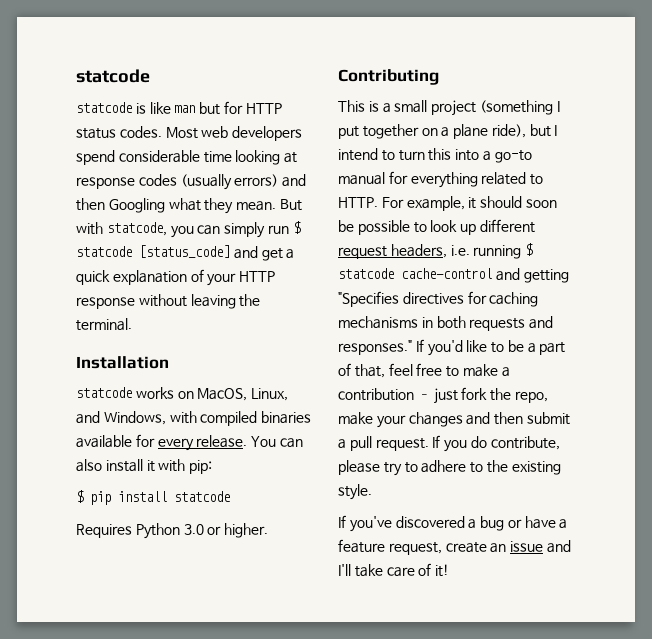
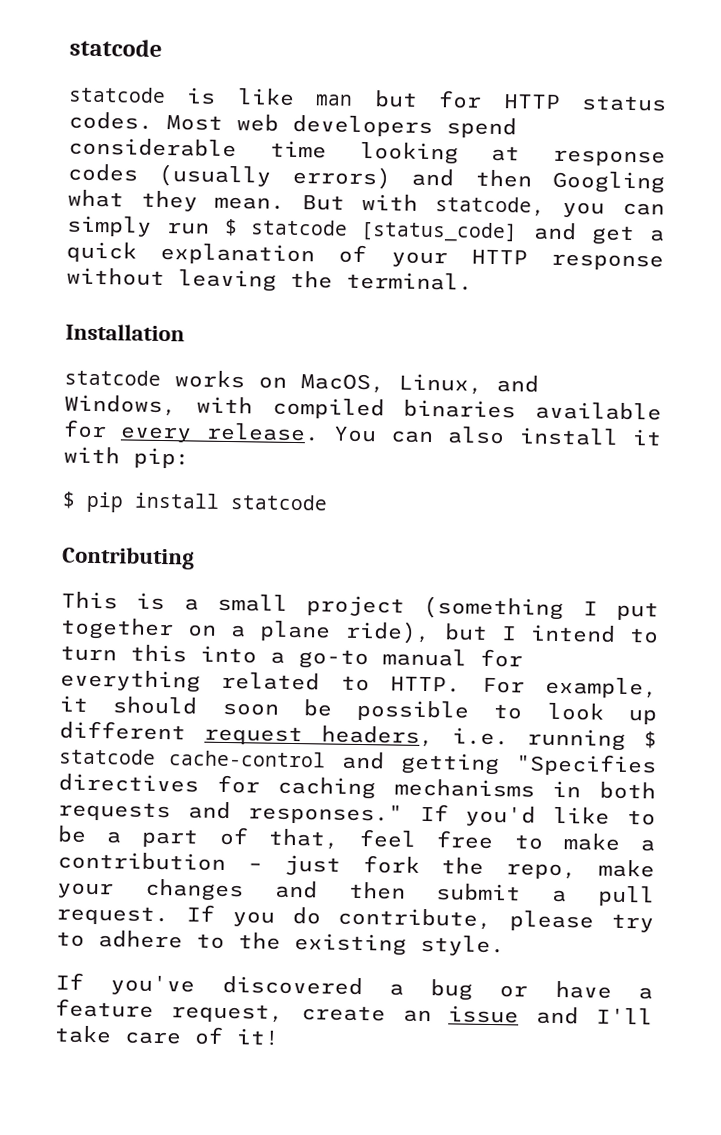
[76,523,269,539] // Requires Python 3.0 or higher. -> (328, 502) none

